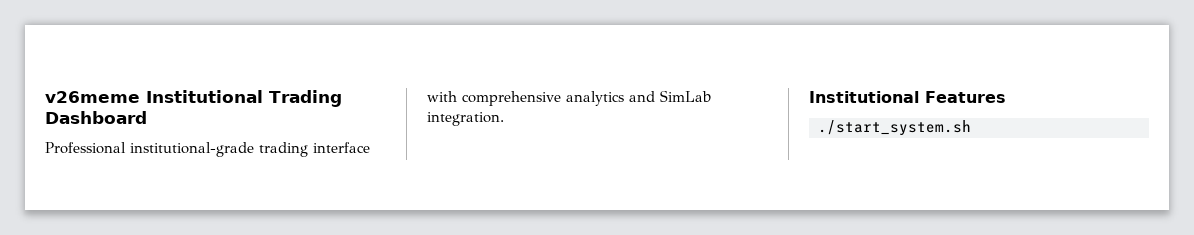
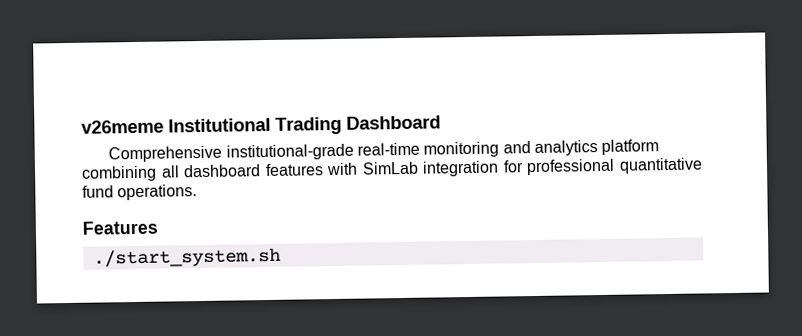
[45,142,370,157] [427,90,711,106] [427,112,504,126] [809,91,919,103] Professional institutional-grade trading interface with comprehensive analytics and SimLab integration. // Institutional -> [108,139,660,163] [81,157,703,182] [82,184,198,201] Comprehensive institutional-grade real-time monitoring and analytics platform combining all dashboard features with SimLab integration for professional quantitative fund operations. //

